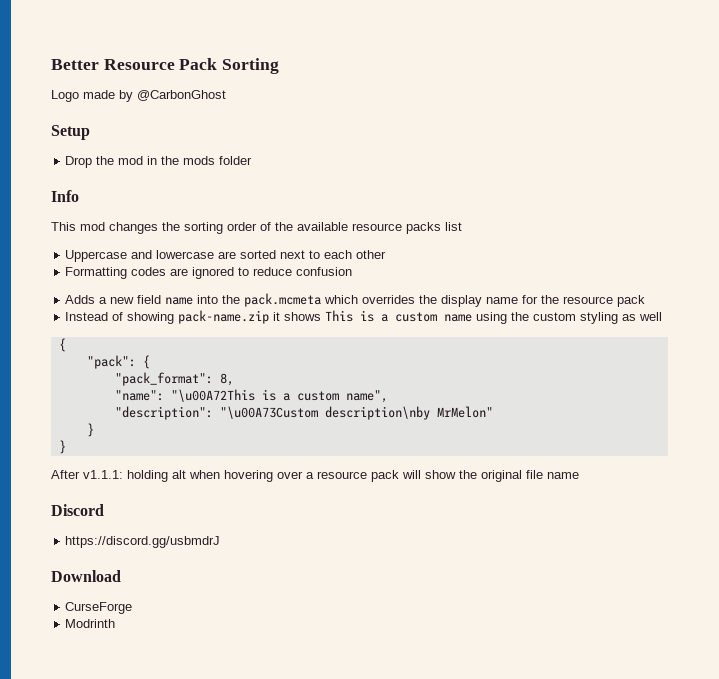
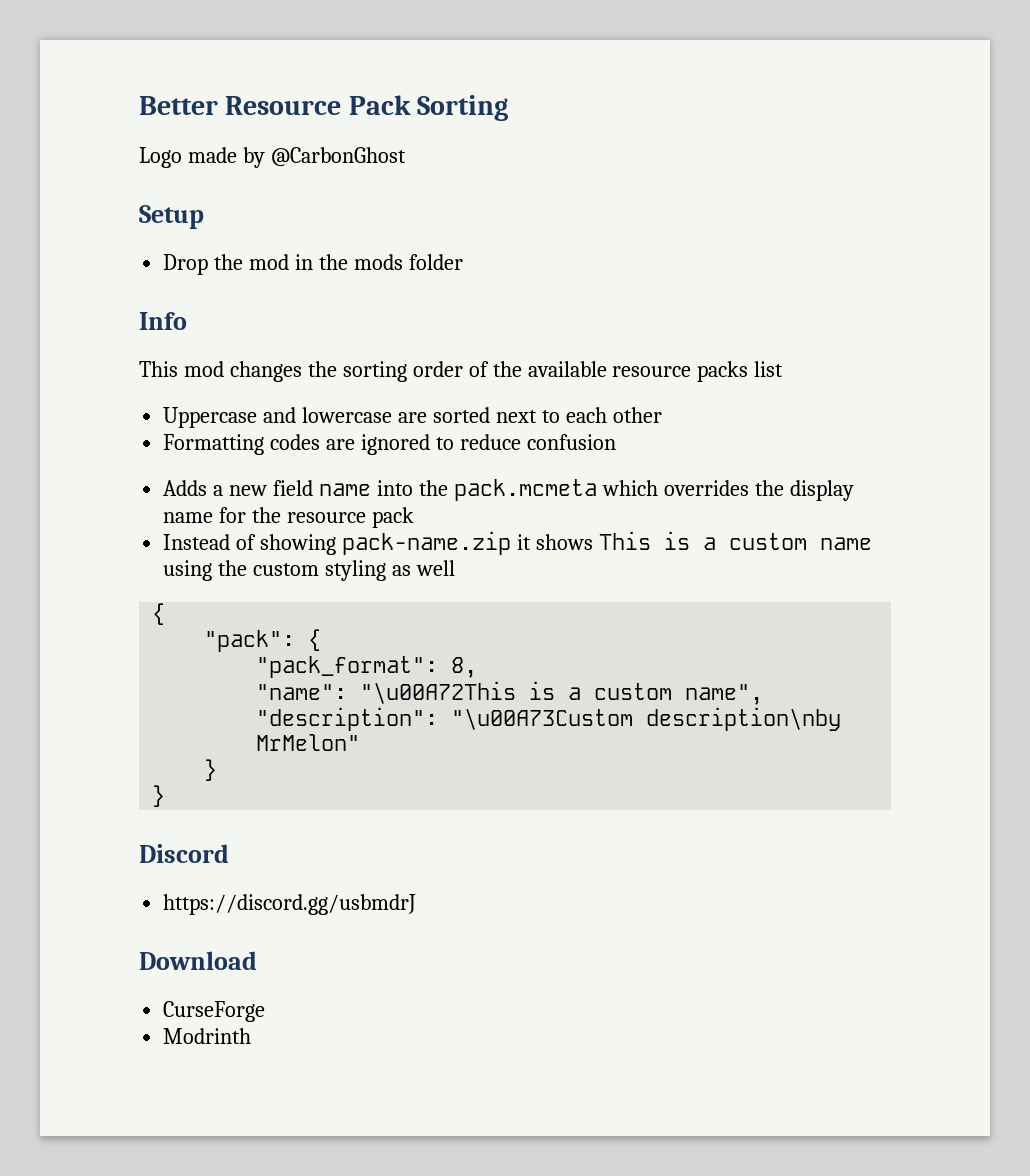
[51,470,579,482] // After v1.1.1: holding alt when hovering over a resource pack will show the original file name -> (166, 796) none

